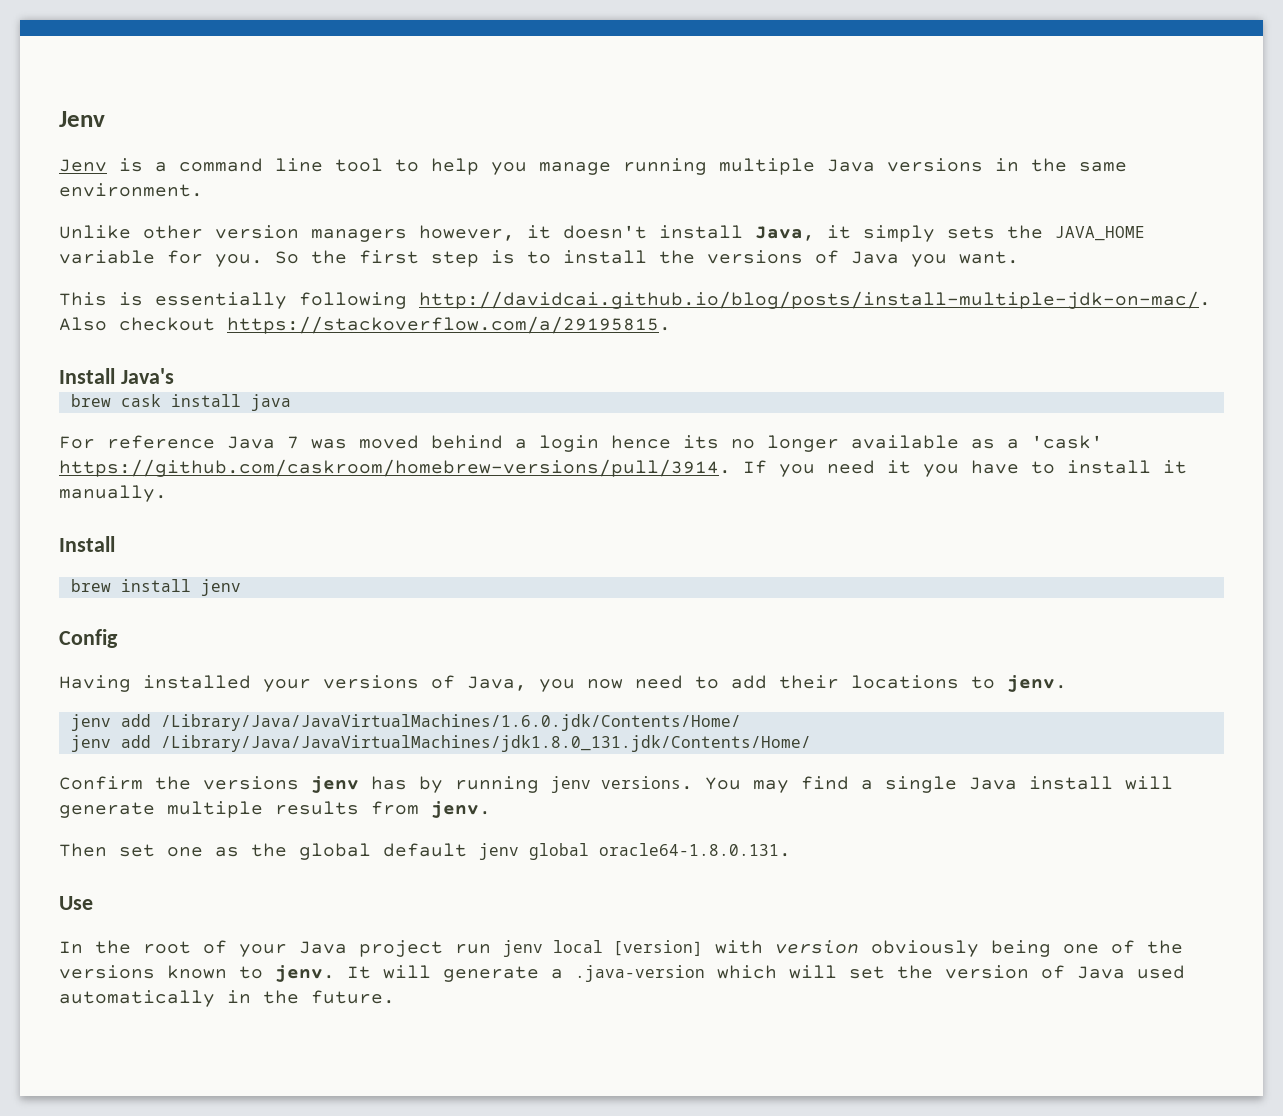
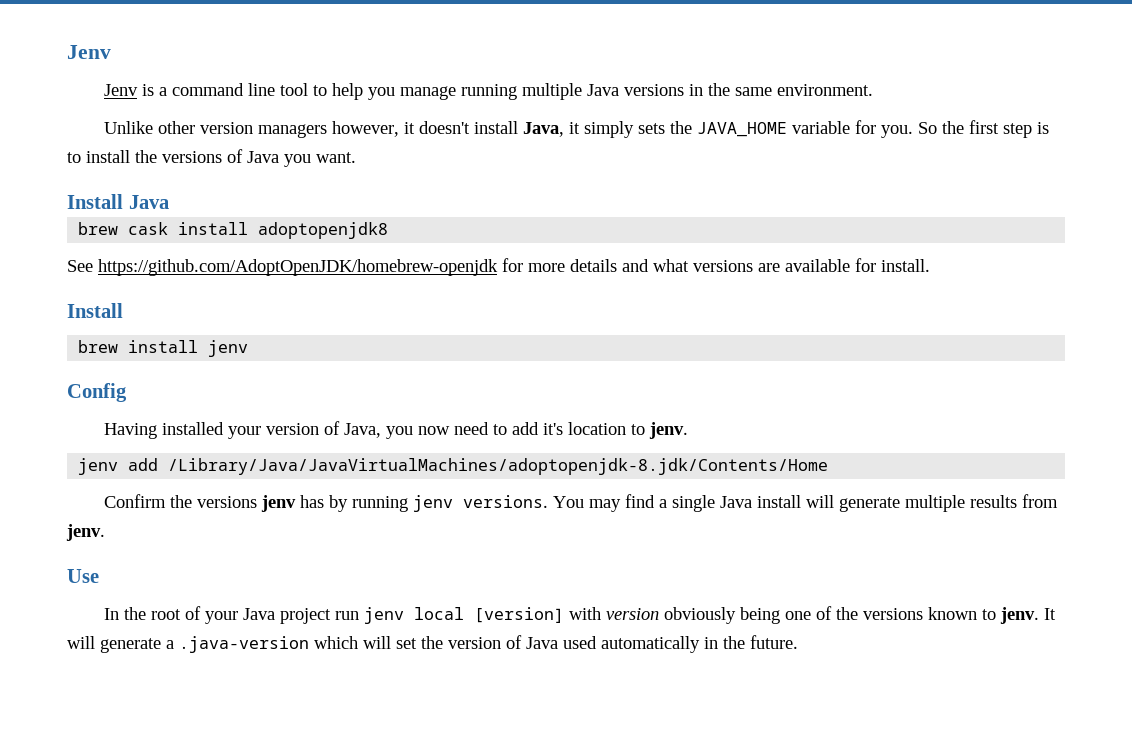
[59,291,1211,309] [59,316,671,334] [59,368,174,384] // This is essentially following http://davidcai.github.io/blog/posts/install-multiple-jdk-on-mac/. Also checkout https://stackoverflow.com/a/29195815. // Install Java's -> [67,194,169,209] // Install Java
[250,394,291,411] [59,435,1103,452] [59,459,1187,477] [59,485,167,502] java // For reference Java 7 was moved behind a login hence its no longer available as a 'cask' https://github.com/caskroom/homebrew-versions/pull/3914. If you need it you have to install it manually. -> [258,222,389,239] [67,258,930,276] adoptopenjdk8 // See https://github.com/AdoptOpenJDK/homebrew-openjdk for more details and what versions are available for install.
[323,675,419,689] versions -> [266,423,320,435] version
[779,675,959,689] their locations -> [543,422,627,435] it's location
[160,714,741,731] [70,735,811,752] /Library/Java/JavaVirtualMachines/1.6.0.jdk/Contents/Home/ // jenv add /Library/Java/JavaVirtualMachines/jdk1.8.0_131.jdk/Contents/Home/ -> [168,458,829,475] /Library/Java/JavaVirtualMachines/adoptopenjdk-8.jdk/Contents/Home
[59,843,791,860] // Then set one as the global default jenv global oracle64-1.8.0.131. -> (105, 532) none

